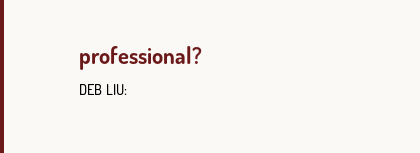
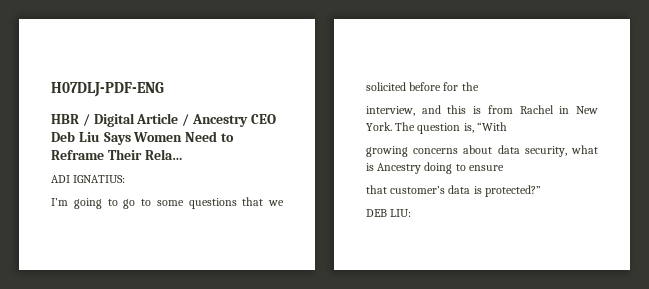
[79,46,202,70] professional? -> [51,82,164,97] [51,113,276,127] [51,131,234,145] [51,149,183,160] [51,175,126,183] [51,197,284,209] [366,82,479,91] [366,105,598,116] [366,122,507,134] [366,145,598,157] [366,162,504,174] [366,185,541,197] H07DLJ-PDF-ENG // HBR / Digital Article / Ancestry CEO Deb Liu Says Women Need to Reframe Their Rela… // ADI IGNATIUS: // I’m going to go to some questions that we solicited before for the // interview, and this is from Rachel in New York. The question is, “With // growing concerns about data security, what is Ancestry doing to ensure // that customer’s data is protected?”

